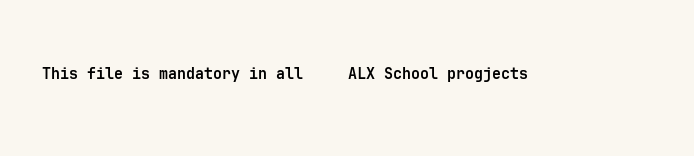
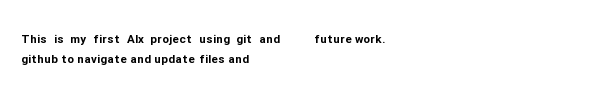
[87,67,528,82] file is mandatory in all ALX School progjects -> [53,34,280,45] [21,54,249,65] [314,35,386,43] is my first Alx project using git and github to navigate and update files and future work.

